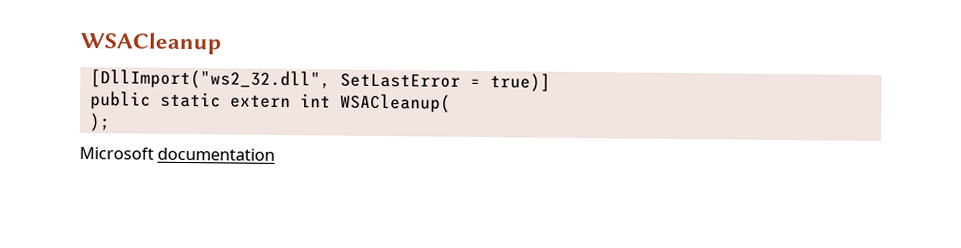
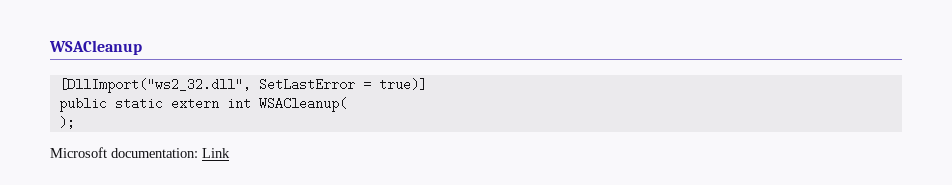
[157,147,276,161] documentation -> [111,148,230,158] documentation: Link

